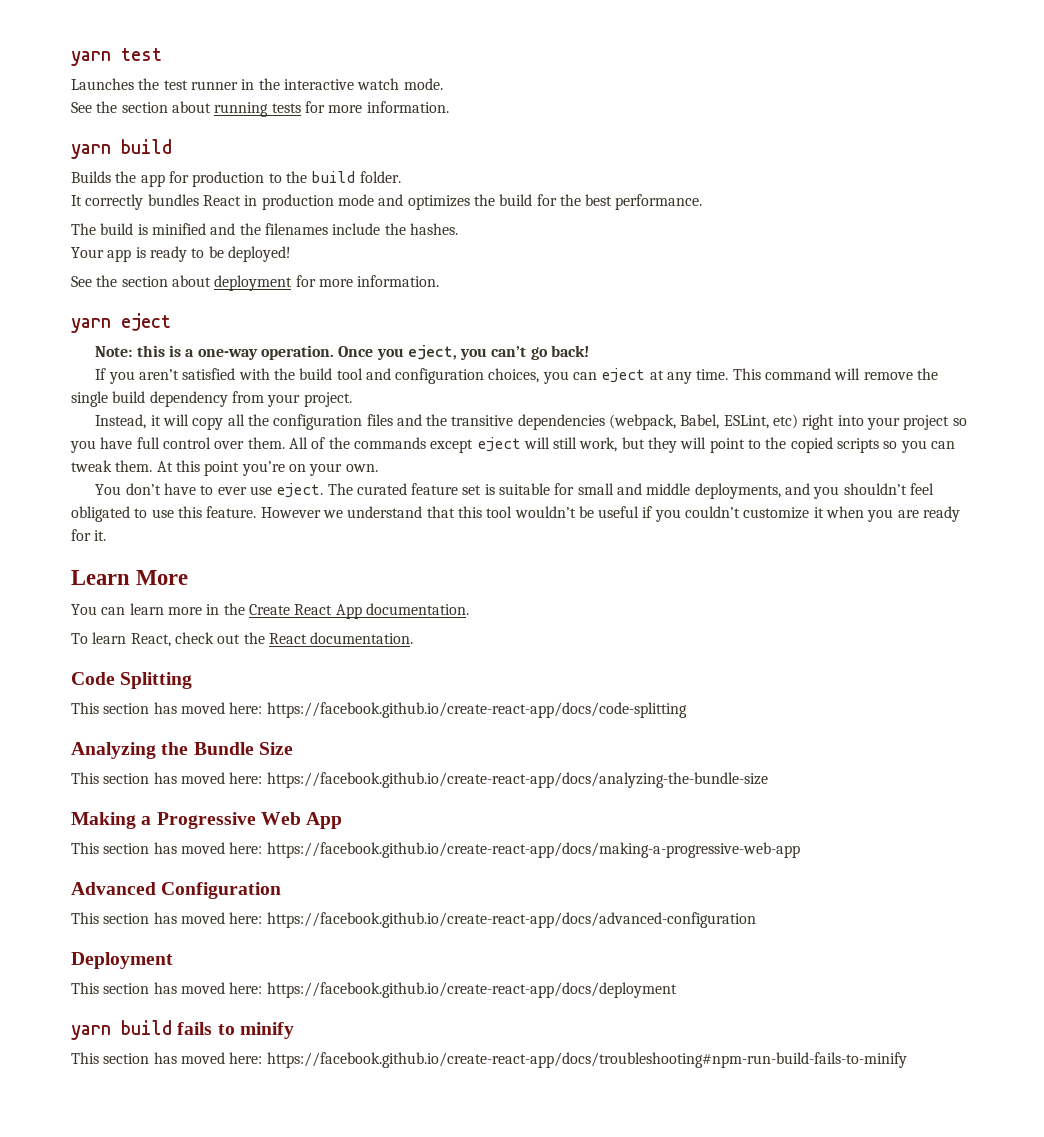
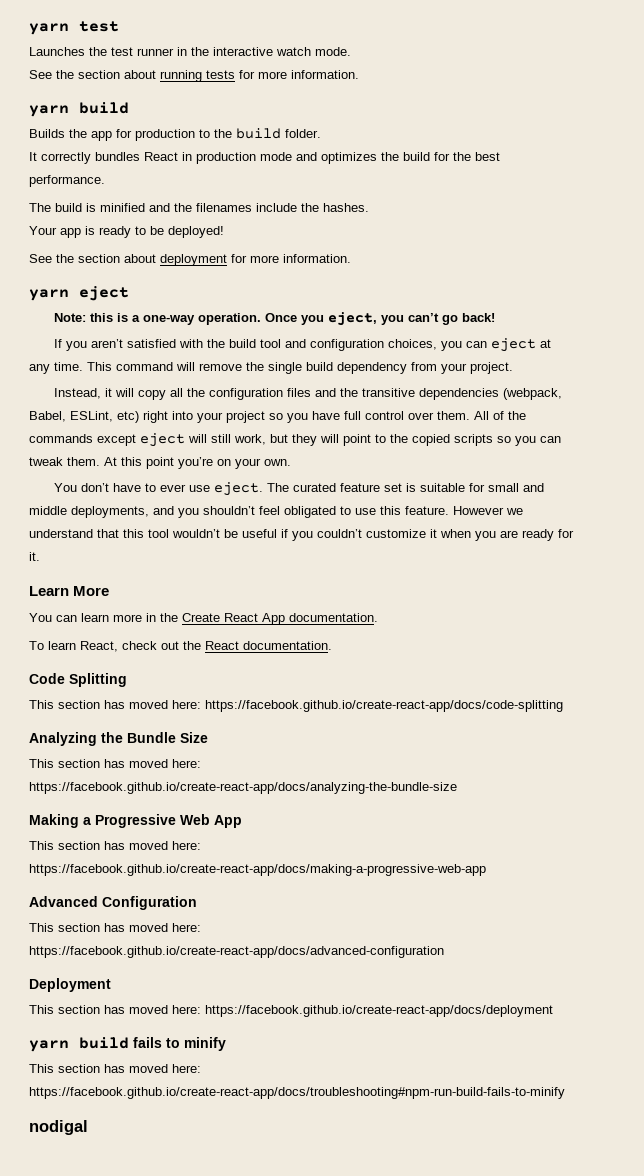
(907, 1060) none -> [29,1120,88,1135] // nodigal

